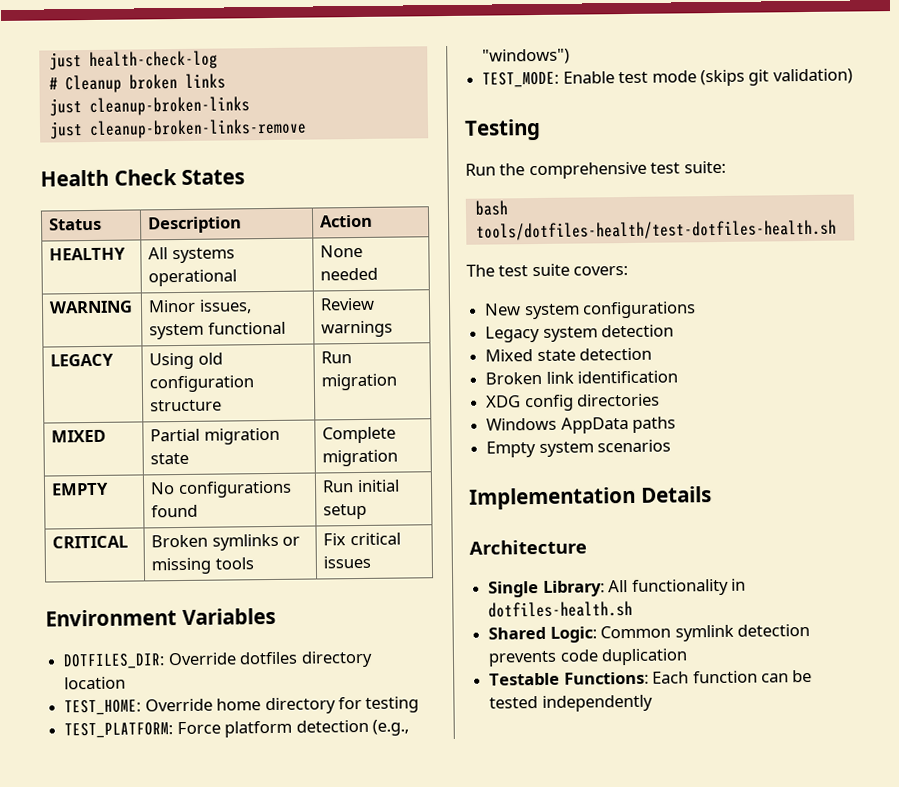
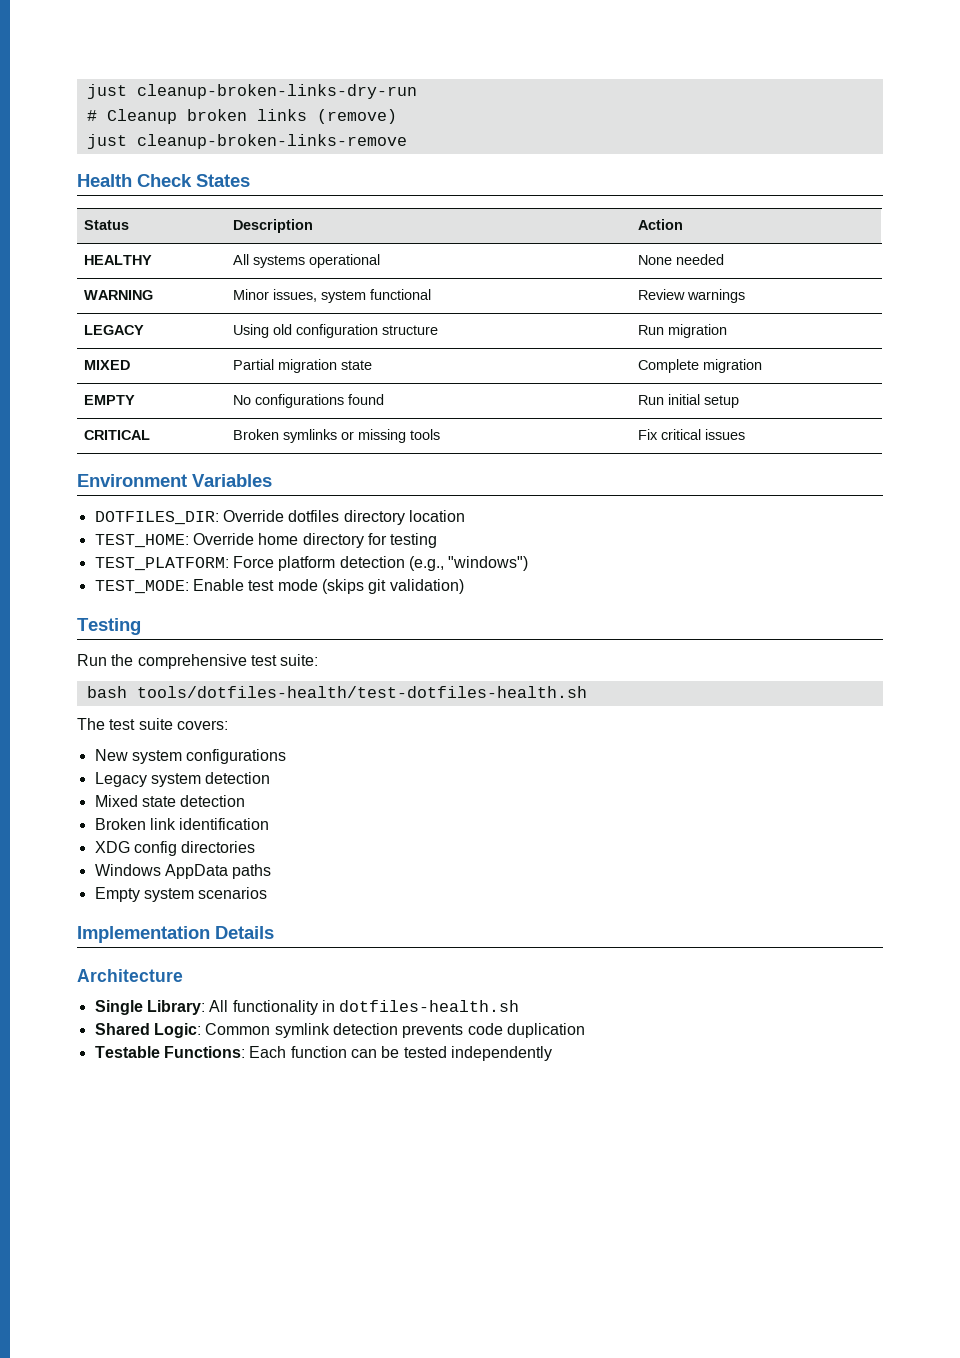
[48,50,218,71] just health-check-log -> [86,84,417,99] just cleanup-broken-links-dry-run
[48,96,250,117] // just cleanup-broken-links -> [316,109,397,124] (remove)

